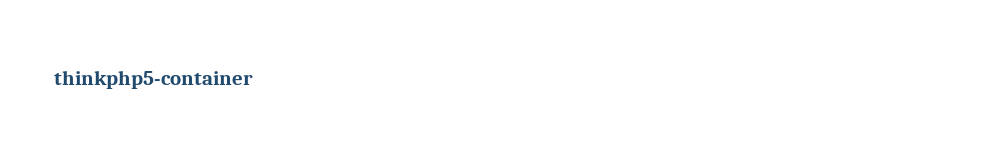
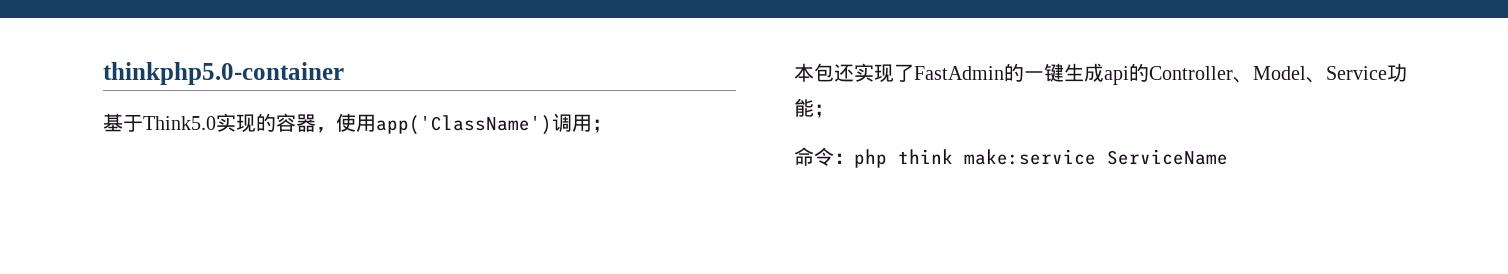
[54,70,253,89] thinkphp5-container -> [103,62,344,85] [103,113,612,135] [794,63,1407,85] [794,98,834,118] [794,147,1228,168] thinkphp5.0-container // 基于Think5.0实现的容器，使用app('ClassName')调用； // 本包还实现了FastAdmin的一键生成api的Controller、Model、Service功能； // 命令：php think make:service ServiceName

